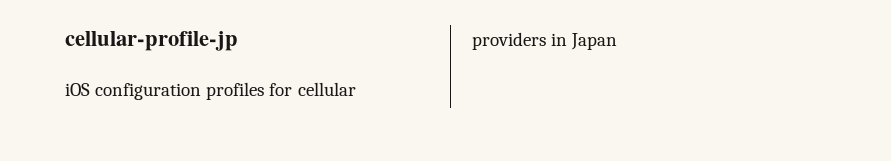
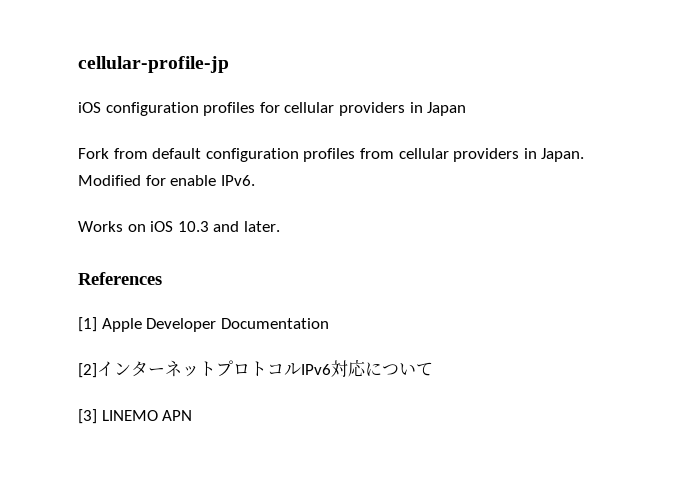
(618, 41) none -> [78,148,585,162] [78,175,255,186] [78,221,280,232] [78,272,162,285] [78,317,329,332] [78,360,433,378] [78,409,193,424] // Fork from default configuration profiles from cellular providers in Japan. Modified for enable IPv6. // Works on iOS 10.3 and later. // References // [1] Apple Developer Documentation // [2]インターネットプロトコルIPv6対応について // [3] LINEMO APN

